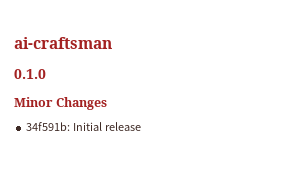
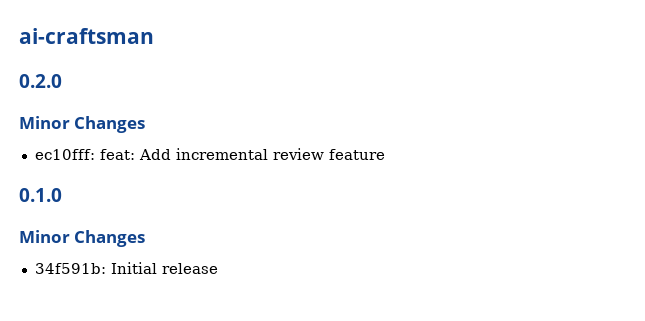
(112, 43) none -> [19,74,62,88] [19,116,146,133] [34,148,385,160] // 0.2.0 // Minor Changes // ec10fff: feat: Add incremental review feature

